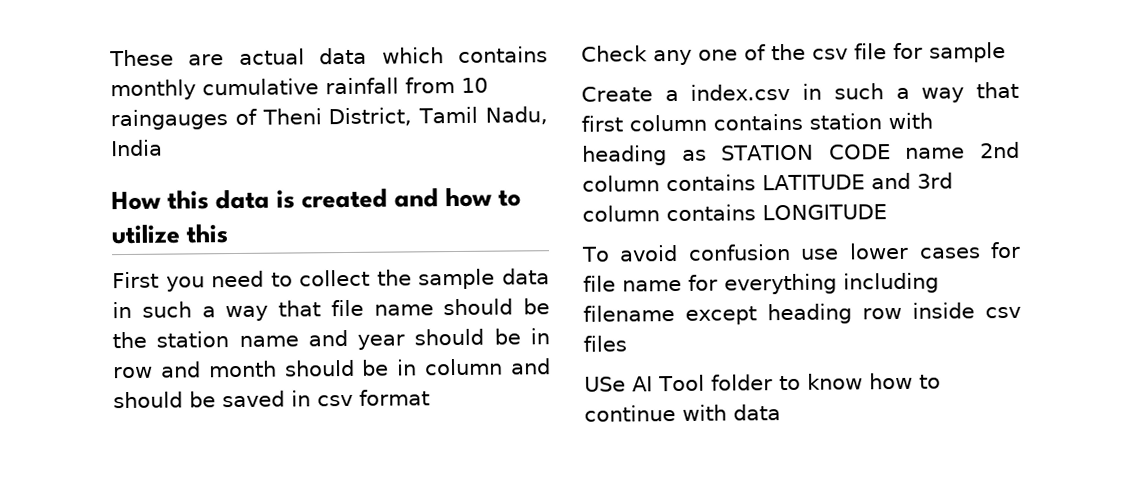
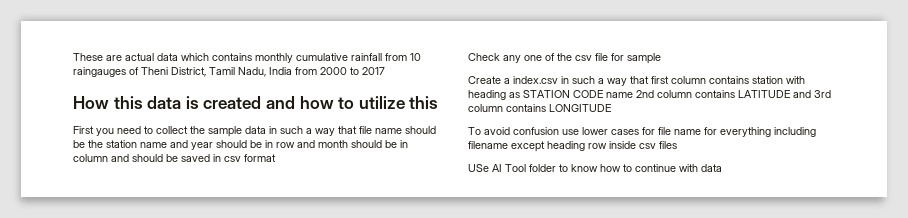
(163, 148) none -> [295,67,385,75] from 2000 to 2017

